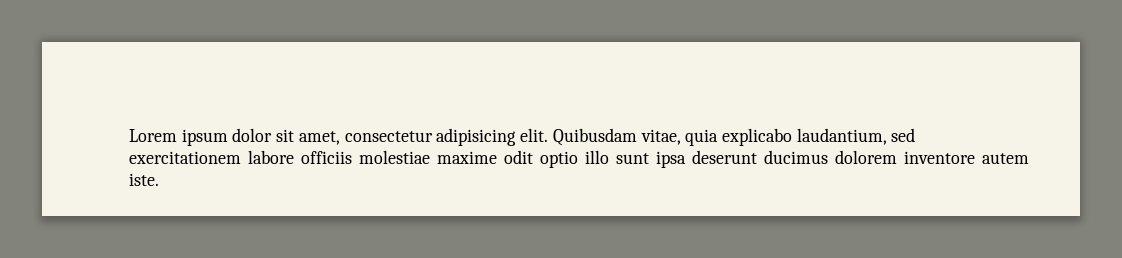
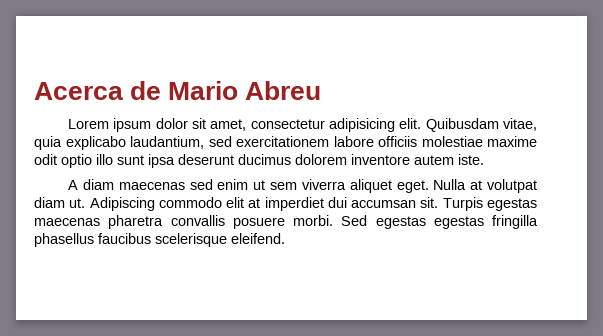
(129, 135) none -> [34,81,322,100] Acerca de Mario Abreu //
(159, 179) none -> [68,179,537,193] [34,197,537,211] [34,215,538,229] [34,233,285,247] // A diam maecenas sed enim ut sem viverra aliquet eget. Nulla at volutpat diam ut. Adipiscing commodo elit at imperdiet dui accumsan sit. Turpis egestas maecenas pharetra convallis posuere morbi. Sed egestas egestas fringilla phasellus faucibus scelerisque eleifend.

